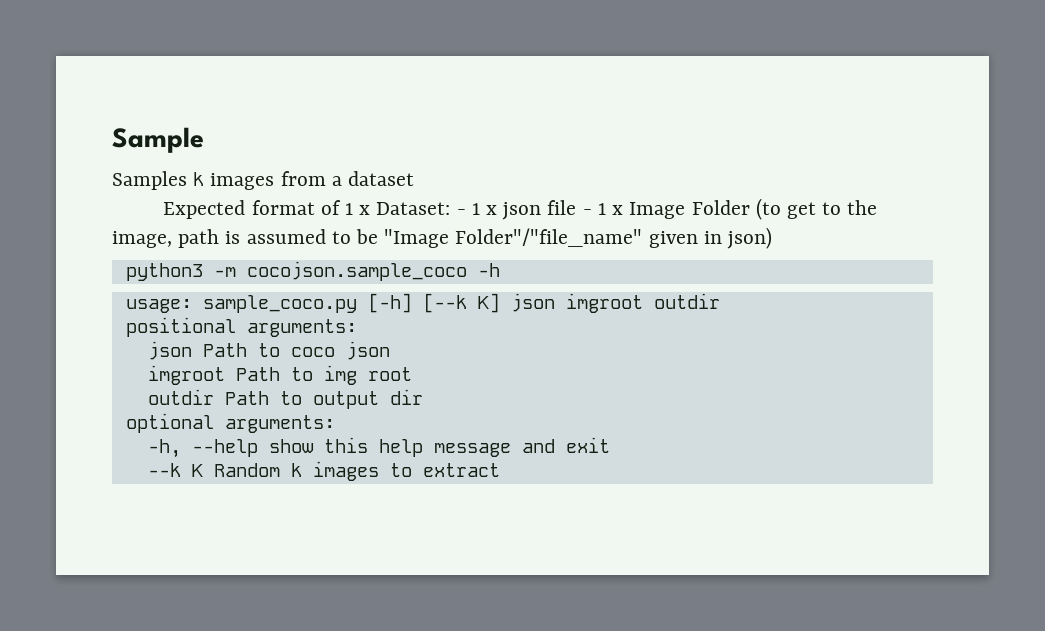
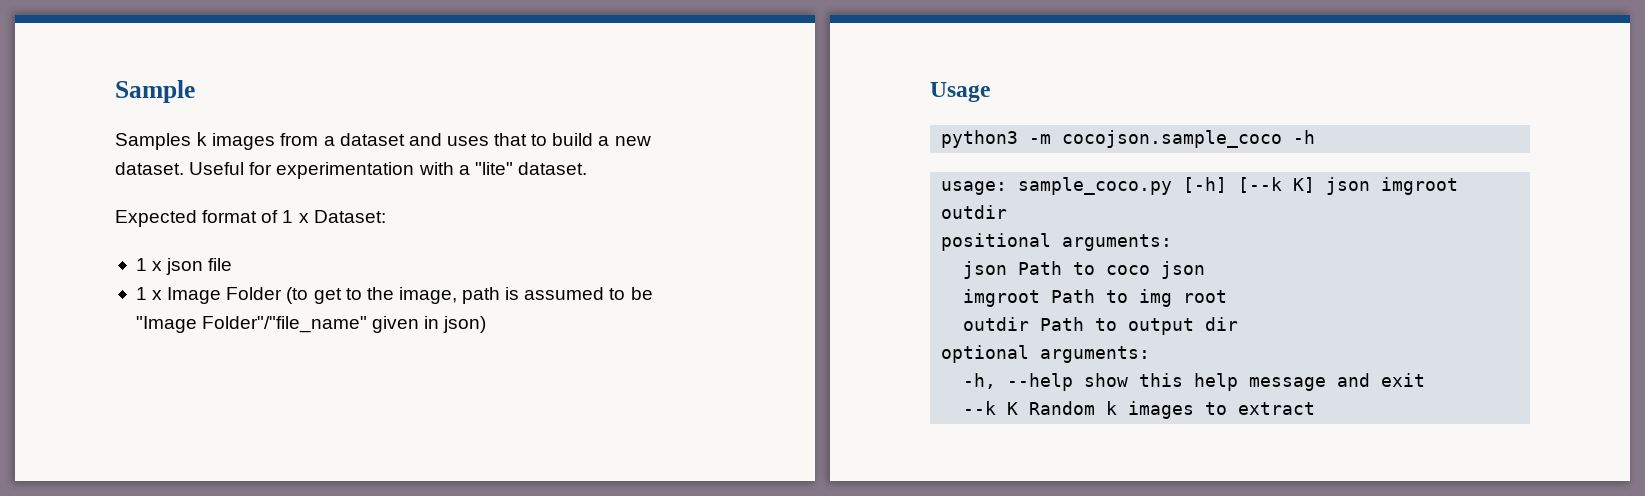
(415, 178) none -> [408,133,651,146] [115,162,587,179] and uses that to build a new dataset. Useful for experimentation with a "lite" dataset.
[456,209,466,215] - -> (386, 216) //
[582,209,592,215] - -> (233, 264) //
(773, 238) none -> [930,82,990,102] // Usage

